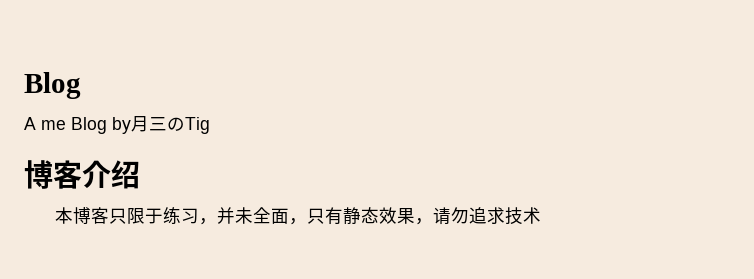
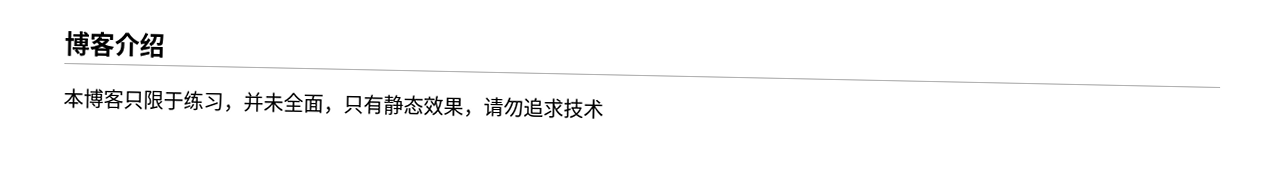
[24,72,81,99] [24,116,210,134] Blog // A me Blog by月三のTig // -> (64, 44) none

